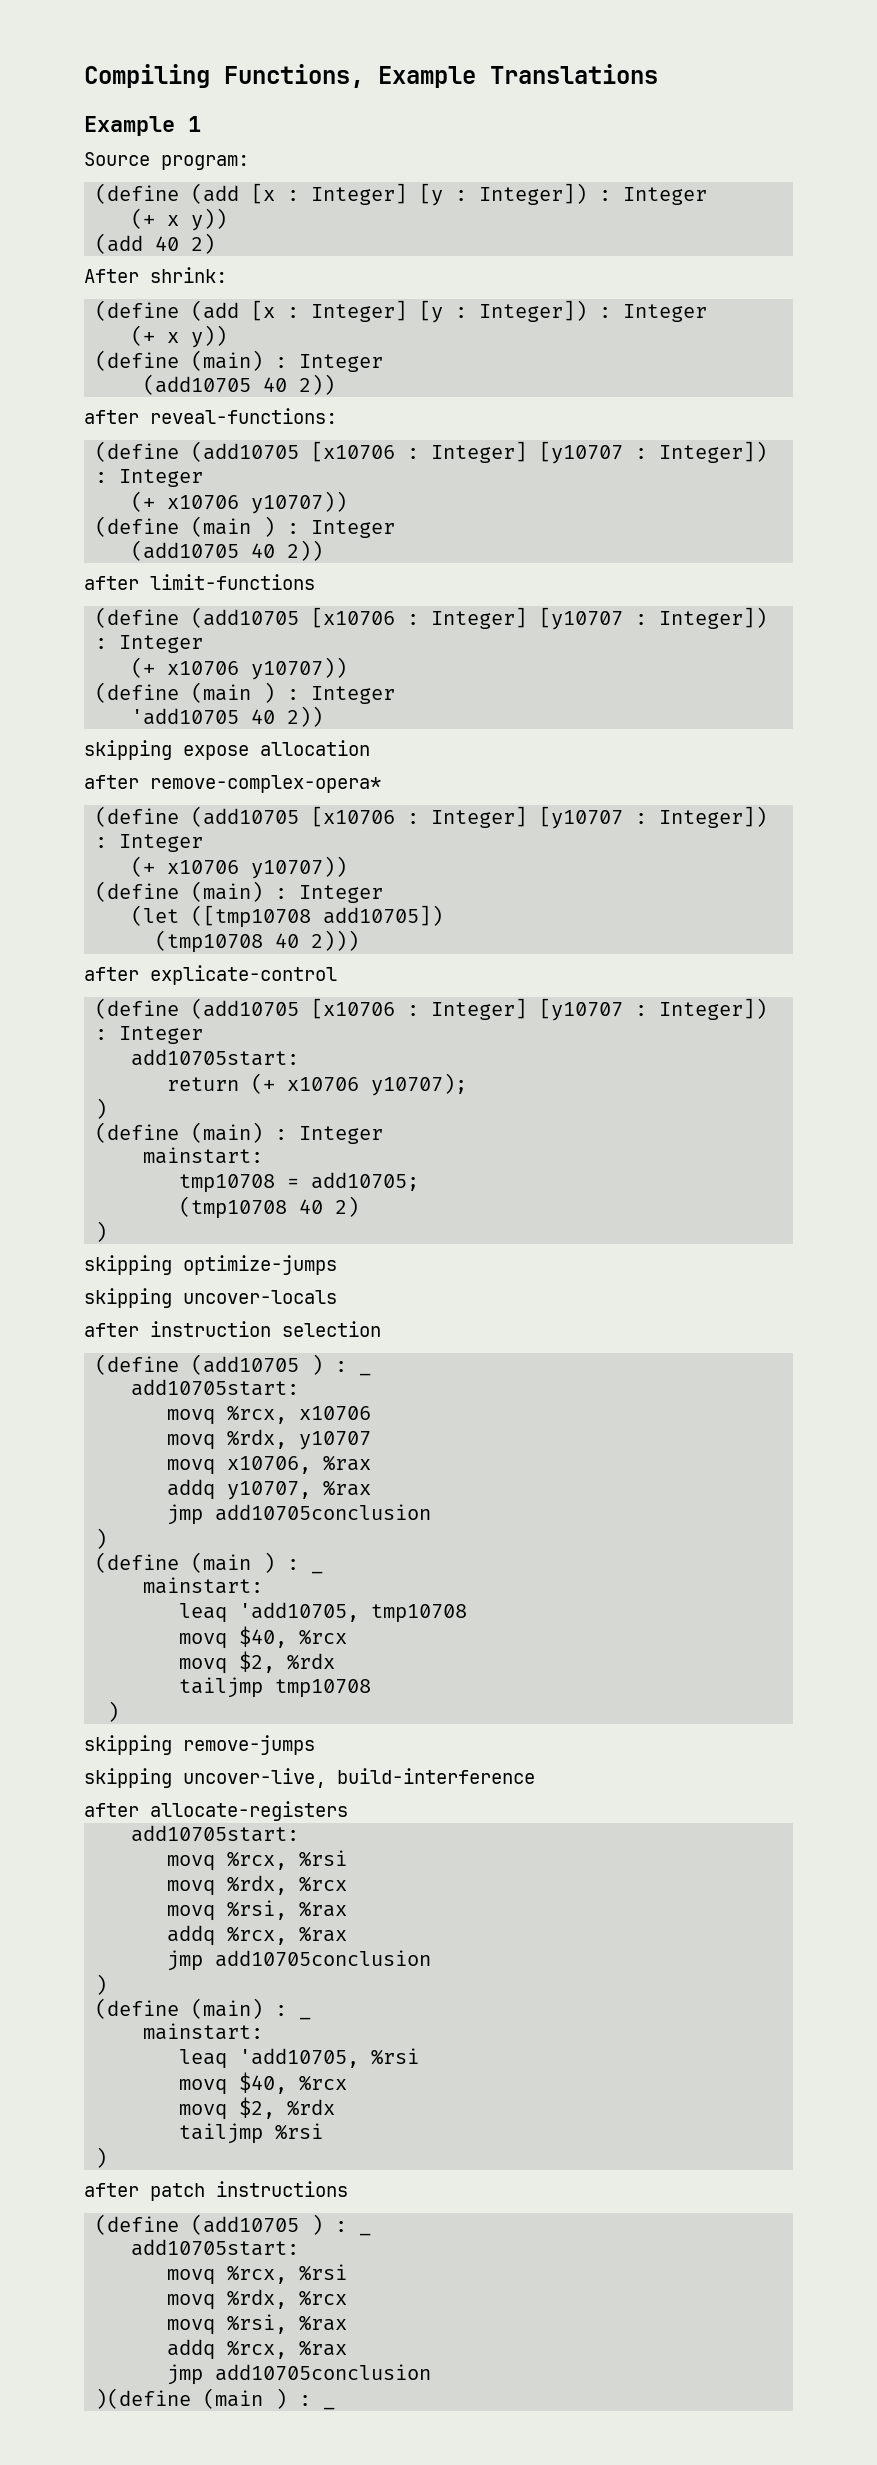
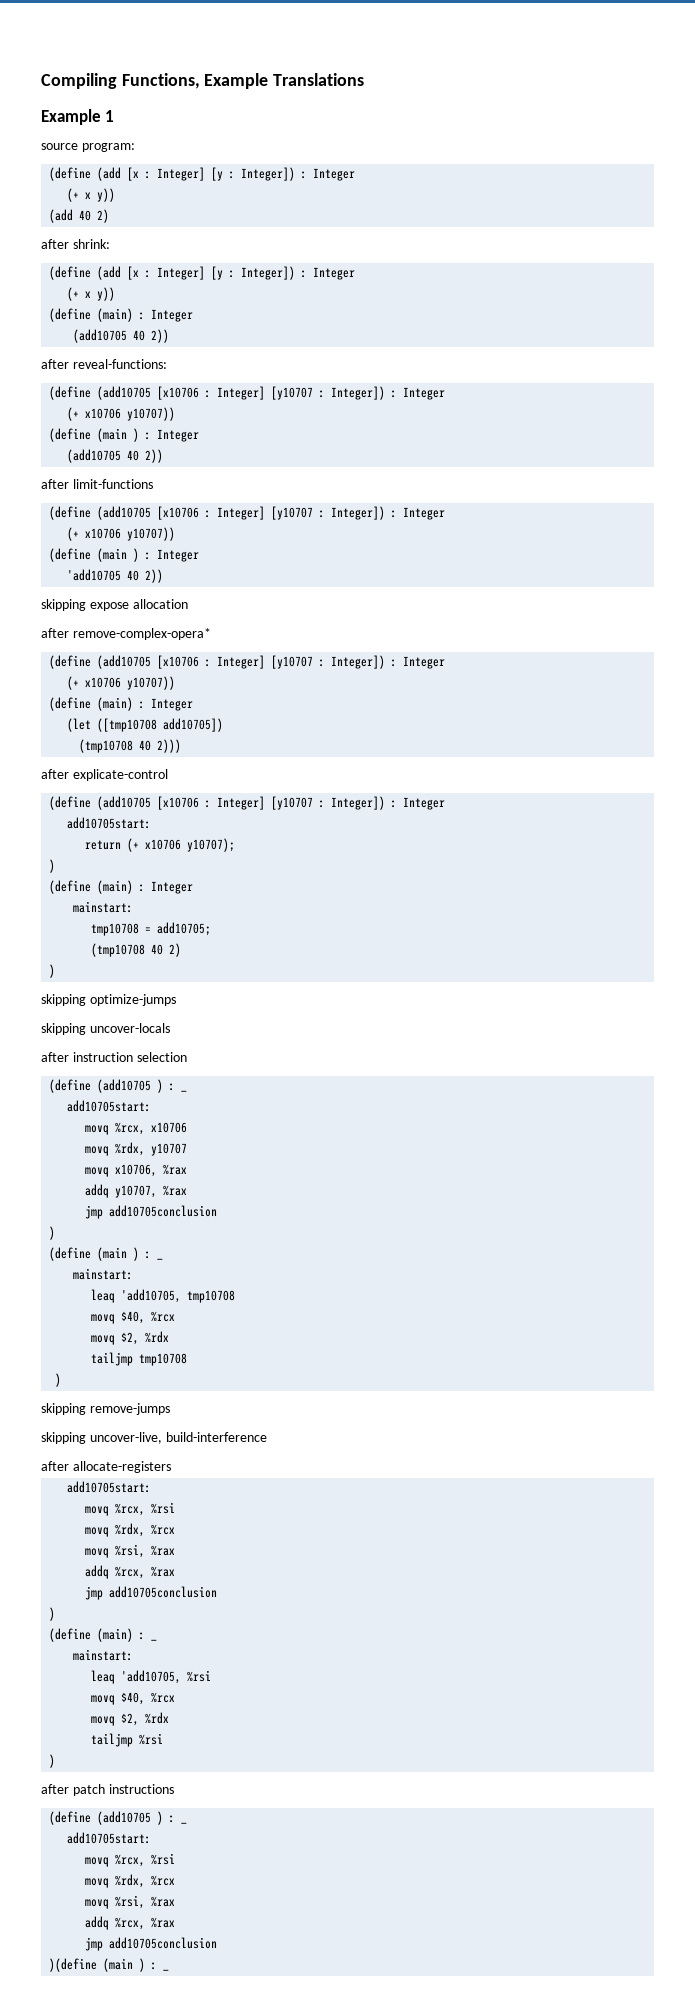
[84,152,150,166] Source -> [41,143,78,150] source
[84,269,139,283] After -> [41,239,69,249] after

